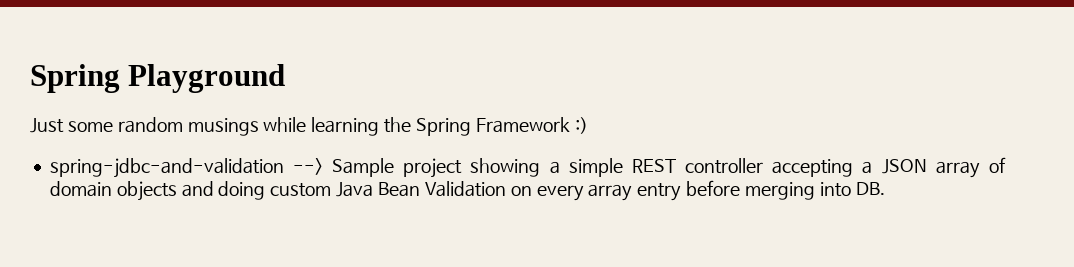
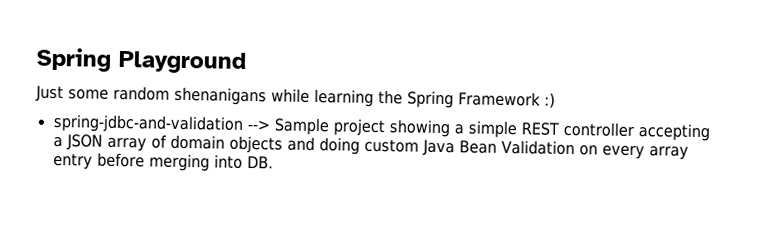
[187,118,259,136] musings -> [174,86,267,106] shenanigans

